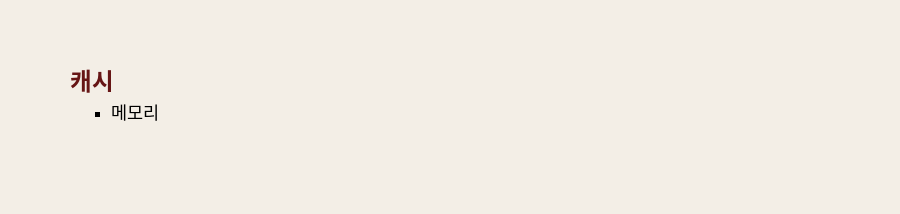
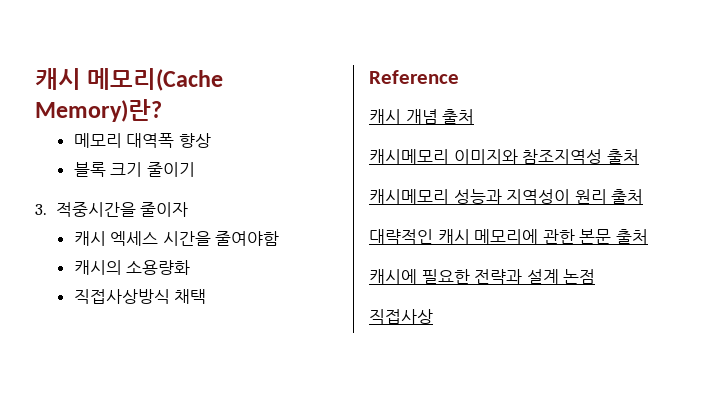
[70,69,114,93] 캐시 -> [35,68,224,91] [35,99,162,122] 캐시 메모리(Cache Memory)란?
(159, 112) none -> [126,133,211,148] [73,162,195,177] [35,202,189,217] [73,231,280,246] [73,260,191,275] [73,289,207,304] [369,70,459,84] [369,109,475,124] [369,149,639,164] [369,189,644,204] [369,229,648,244] [369,269,596,284] [369,309,433,324] 대역폭 향상 // 블록 크기 줄이기 // 3. 적중시간을 줄이자 // 캐시 엑세스 시간을 줄여야함 // 캐시의 소용량화 // 직접사상방식 채택 // Reference // 캐시 개념 출처 // 캐시메모리 이미지와 참조지역성 출처 // 캐시메모리 성능과 지역성이 원리 출처 // 대략적인 캐시 메모리에 관한 본문 출처 // 캐시에 필요한 전략과 설계 논점 // 직접사상

